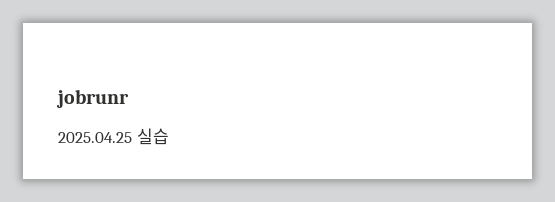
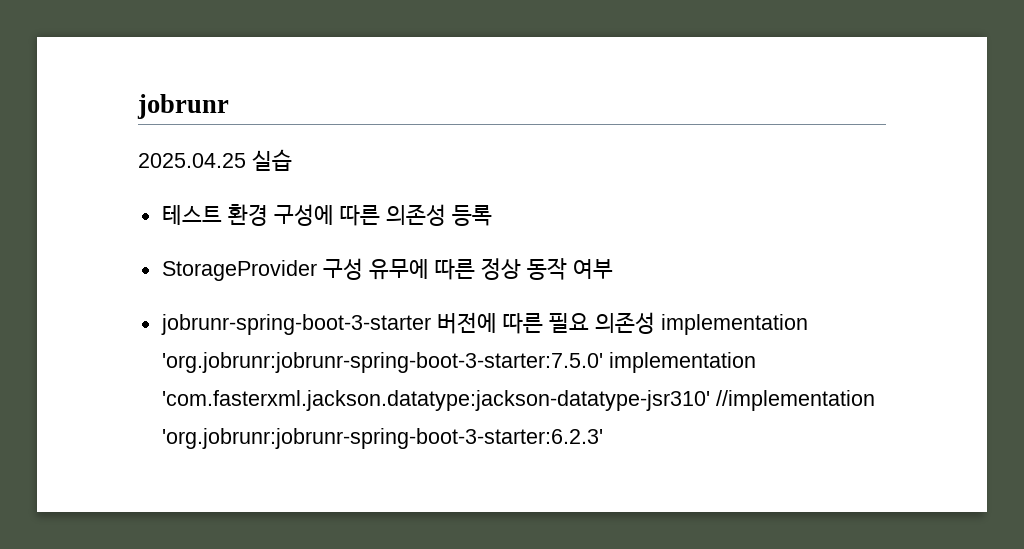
(169, 136) none -> [161,204,492,226] [161,258,613,281] [160,312,808,335] [161,352,756,373] [161,390,875,411] [161,428,603,449] // 테스트 환경 구성에 따른 의존성 등록 // StorageProvider 구성 유무에 따른 정상 동작 여부 // jobrunr-spring-boot-3-starter 버전에 따른 필요 의존성 implementation 'org.jobrunr:jobrunr-spring-boot-3-starter:7.5.0' implementation 'com.fasterxml.jackson.datatype:jackson-datatype-jsr310' //implementation 'org.jobrunr:jobrunr-spring-boot-3-starter:6.2.3'

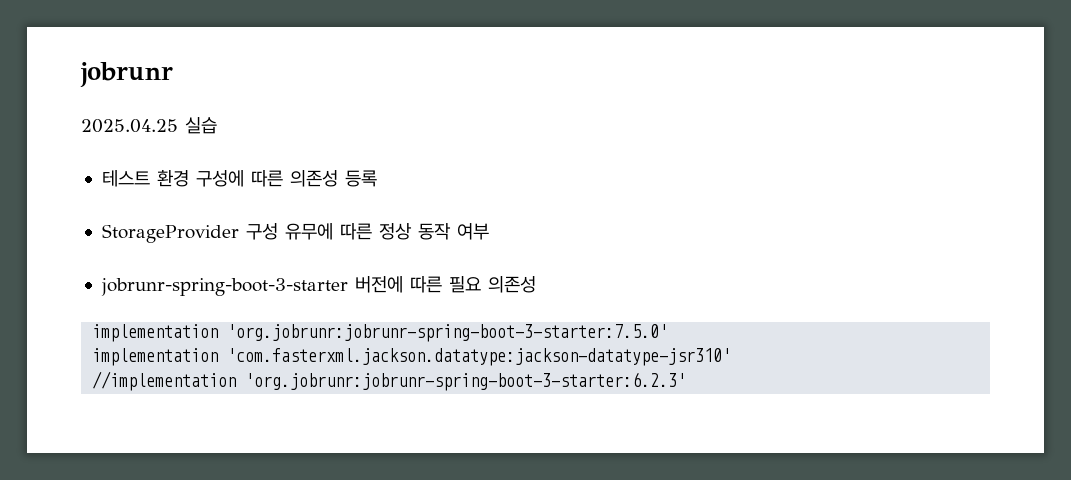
(655, 323) none -> (536, 284) //
(603, 362) none -> (669, 333) //
(710, 400) none -> (732, 357) //

